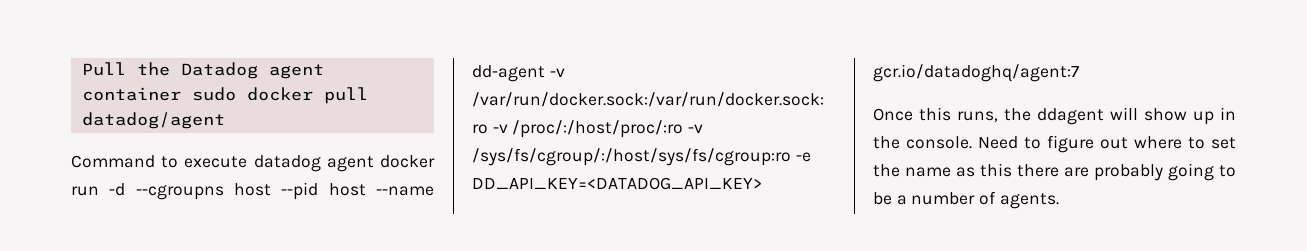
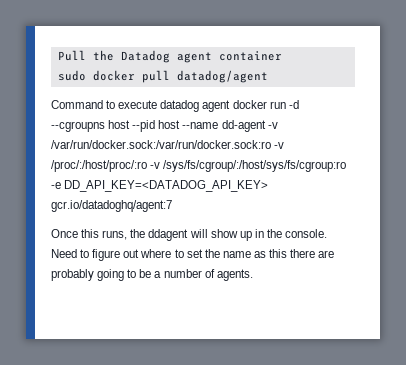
(181, 94) none -> (282, 56) //

